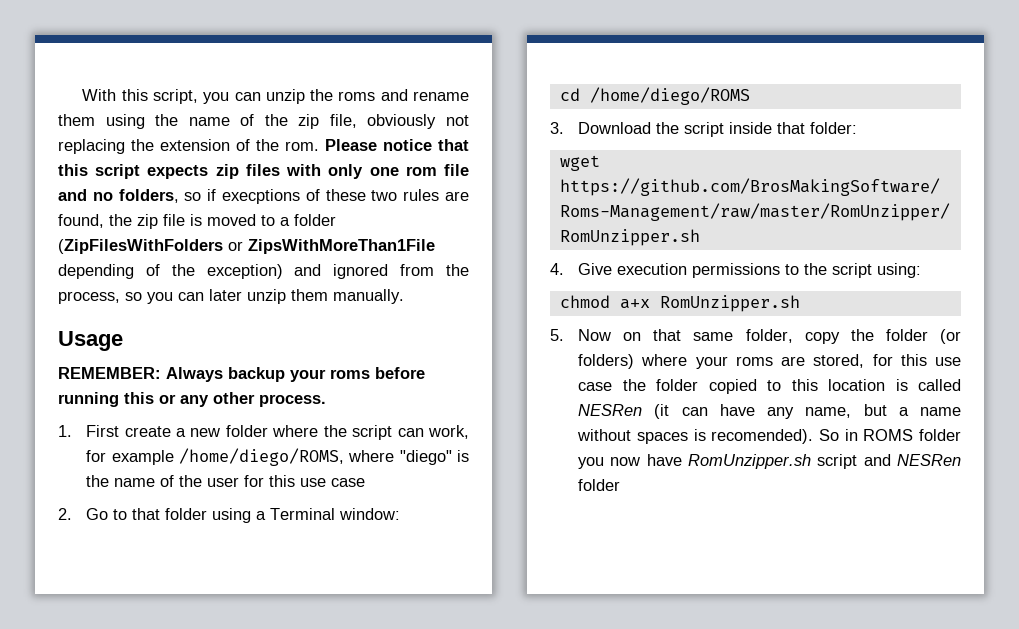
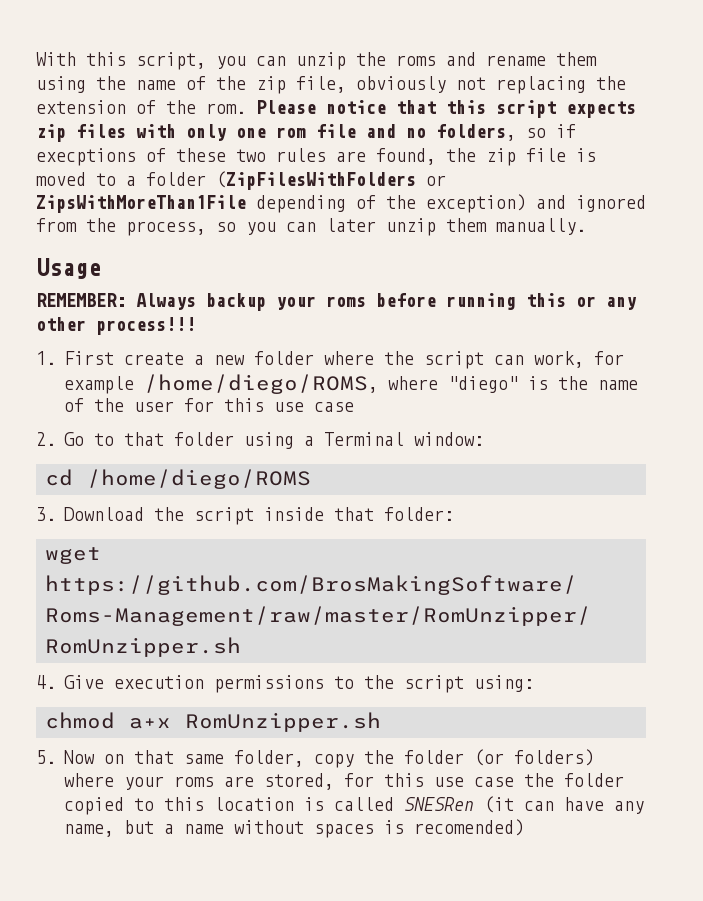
[259,394,326,407] process. -> [96,317,196,335] process!!!
[578,404,643,416] NESRen -> [403,797,474,811] SNESRen
[711,429,961,444] [578,454,961,469] [578,479,621,491] recomended). So in ROMS folder you now have RomUnzipper.sh script and NESRen folder -> [413,819,524,836] recomended)

